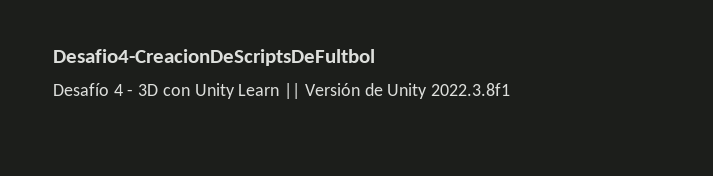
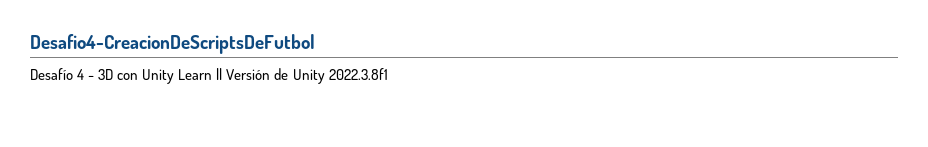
[53,49,375,66] Desafio4-CreacionDeScriptsDeFultbol -> [30,34,315,54] Desafio4-CreacionDeScriptsDeFutbol

